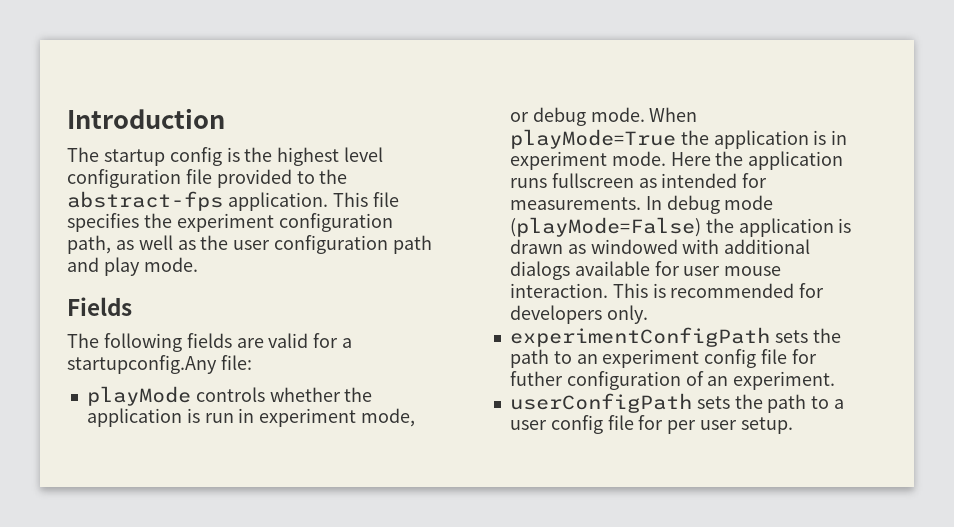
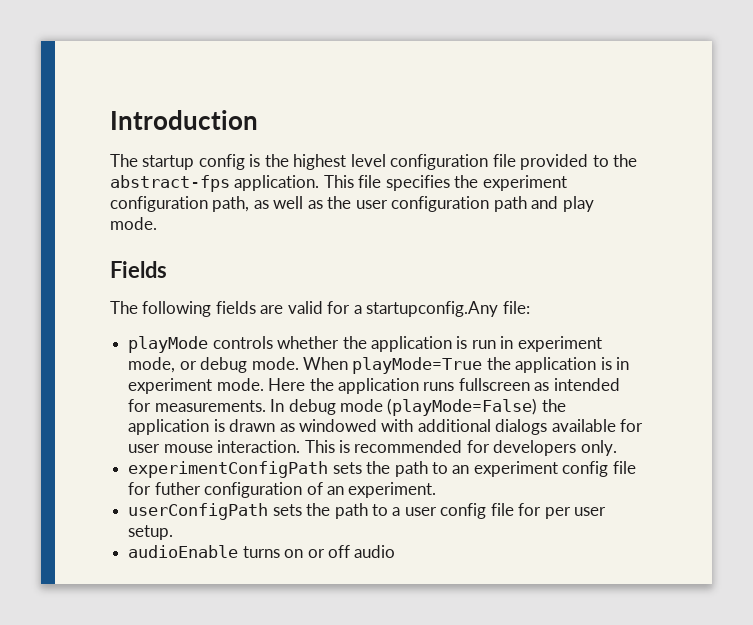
(793, 425) none -> [128,545,396,558] // audioEnable turns on or off audio

